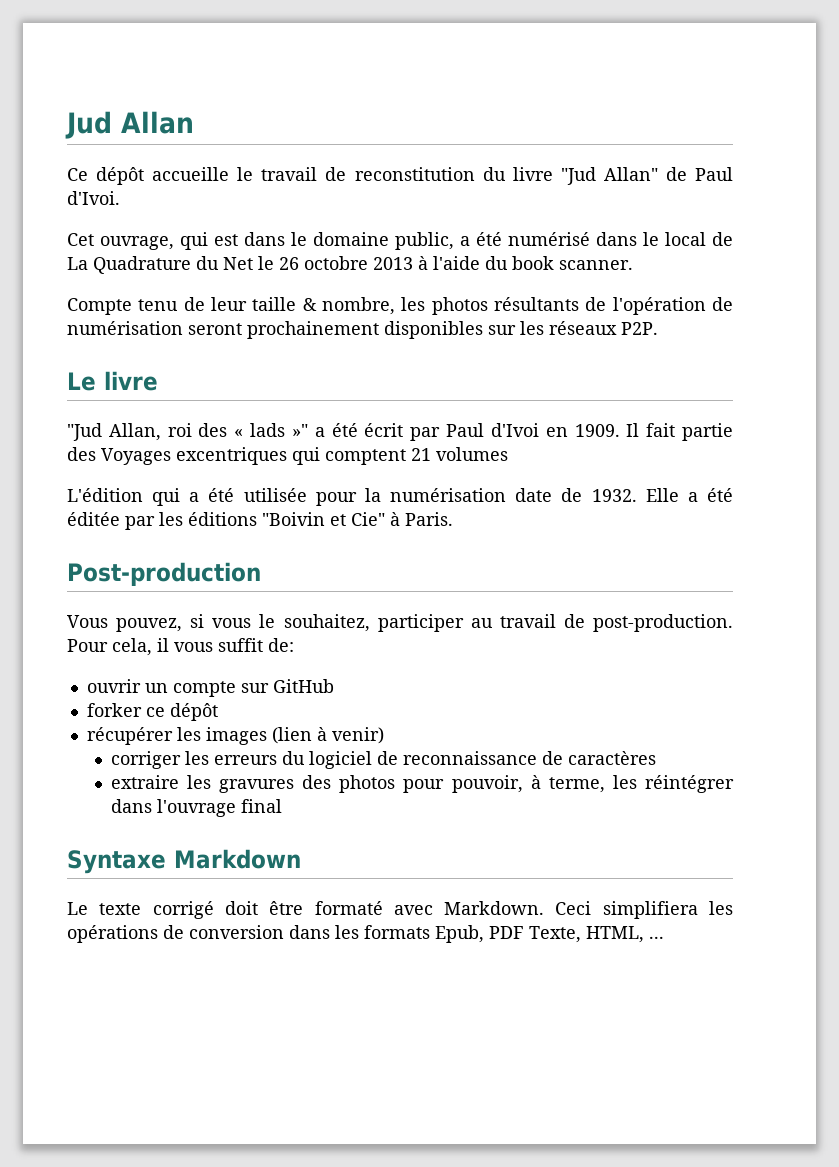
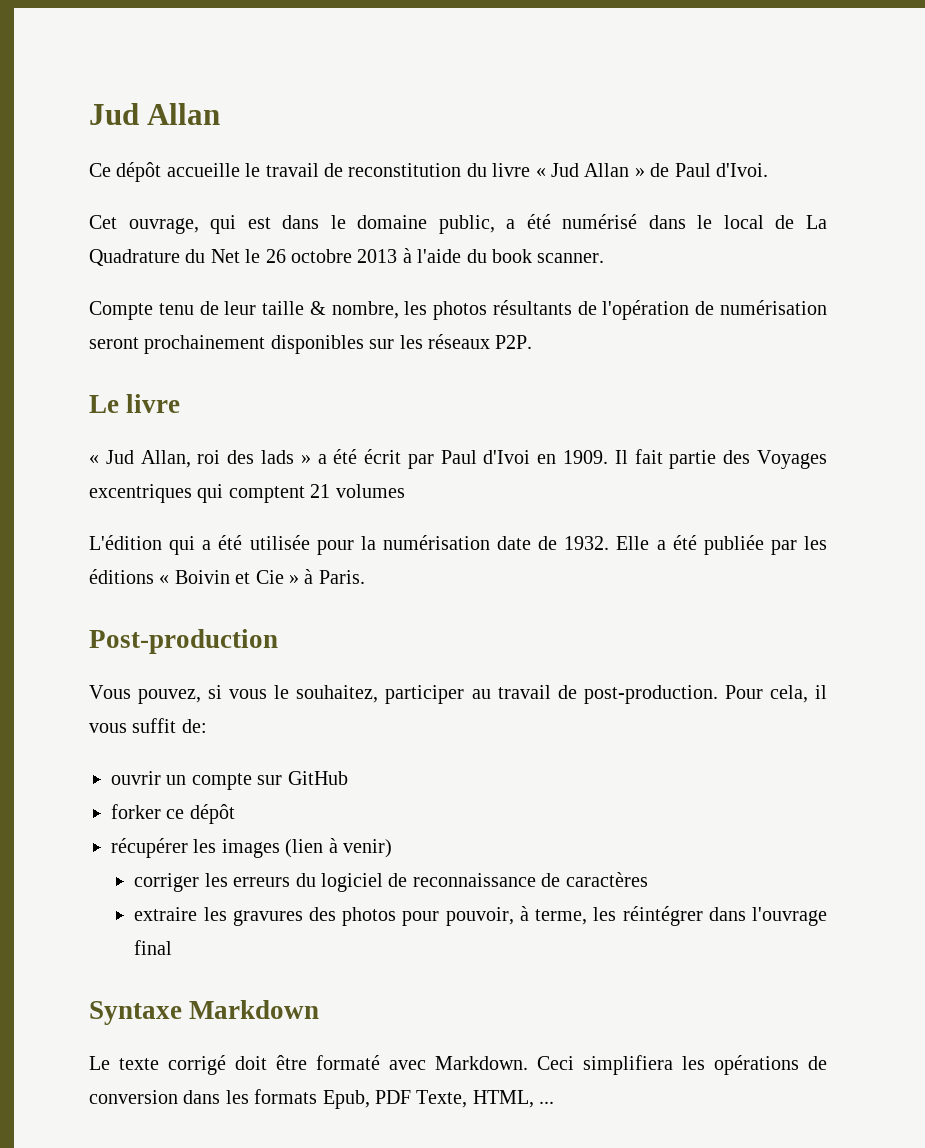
[560,167,658,185] "Jud Allan" -> [535,163,645,177] « Jud Allan »
[67,423,102,441] "Jud -> [89,450,134,464] « Jud
[234,423,308,437] « lads »" -> [260,450,311,464] lads »
[67,512,120,526] éditée -> [703,535,764,555] publiée
[262,512,385,526] "Boivin et Cie" -> [159,570,299,584] « Boivin et Cie »

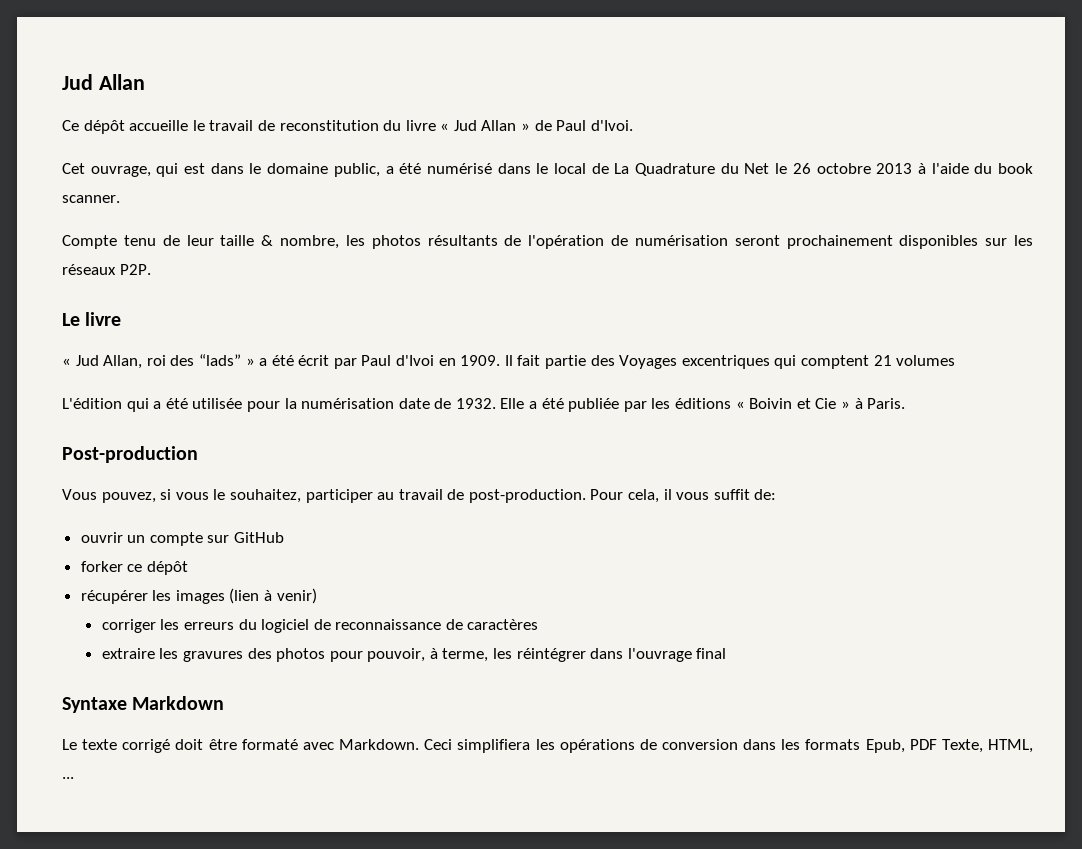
[260,450,294,464] lads -> [198,354,241,366] “lads”

